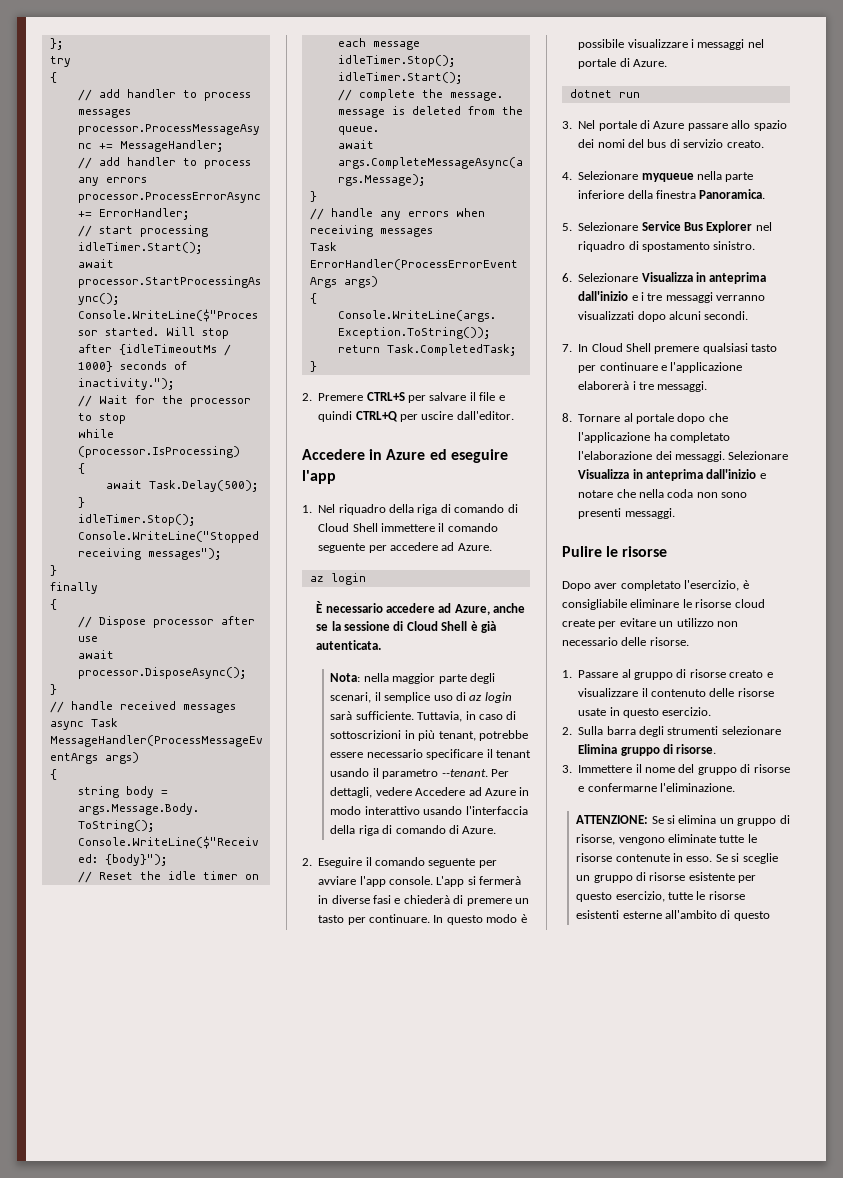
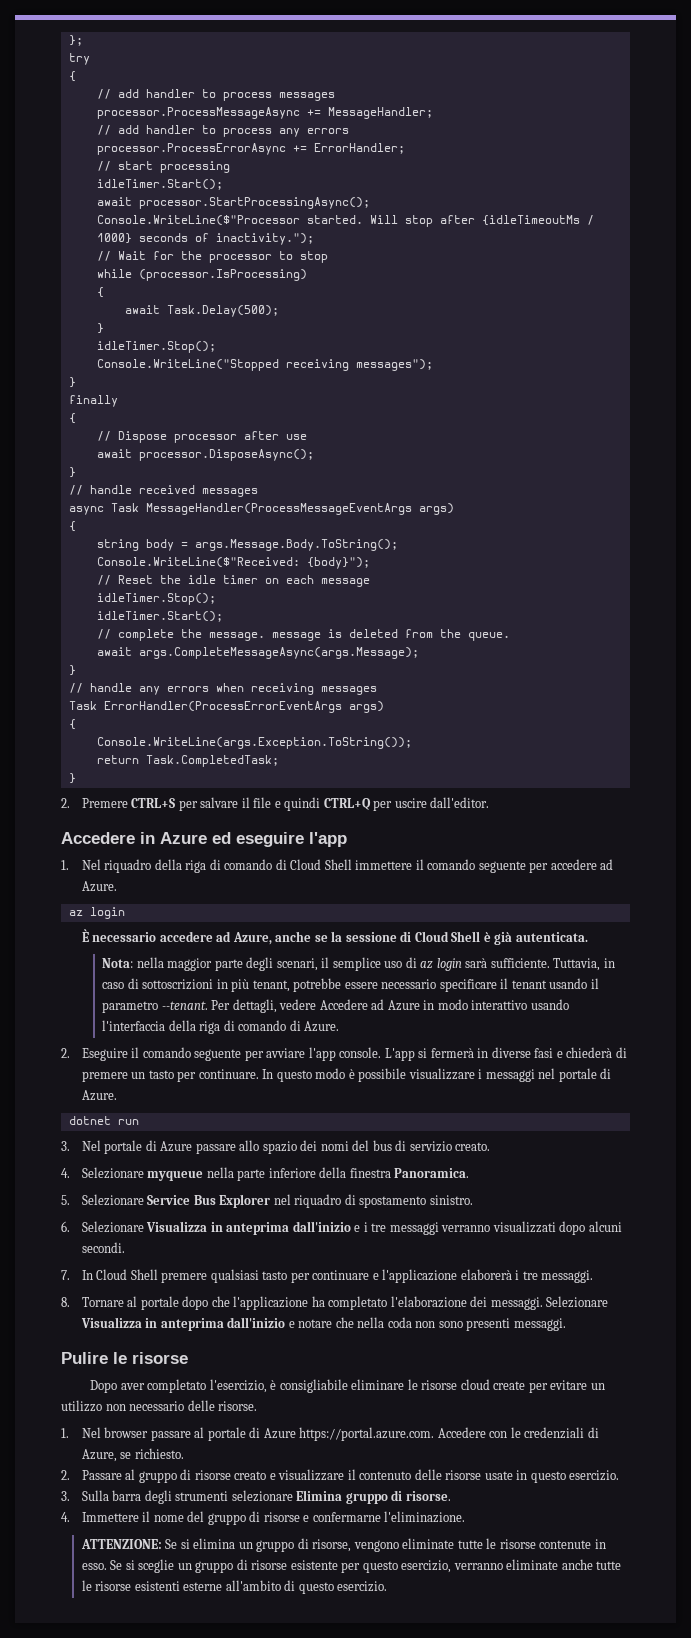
(572, 674) none -> [81,1427,599,1441] [81,1448,184,1462] [61,1470,70,1480] Nel browser passare al portale di Azure https://portal.azure.com. Accedere con le credenziali di Azure, se richiesto. // 2.
[562,727,572,735] 2. -> [61,1491,70,1501] 3.
[562,765,572,773] 3. -> [61,1512,70,1522] 4.
(665, 896) none -> [453,1559,593,1570] verranno eliminate anche
(770, 916) none -> [337,1581,388,1592] esercizio.

